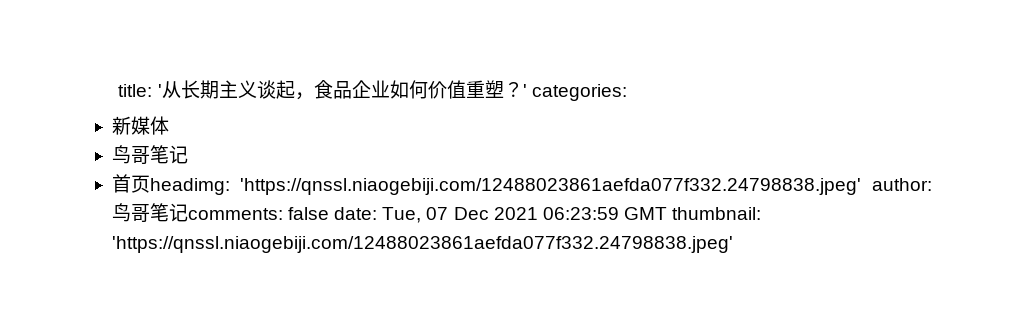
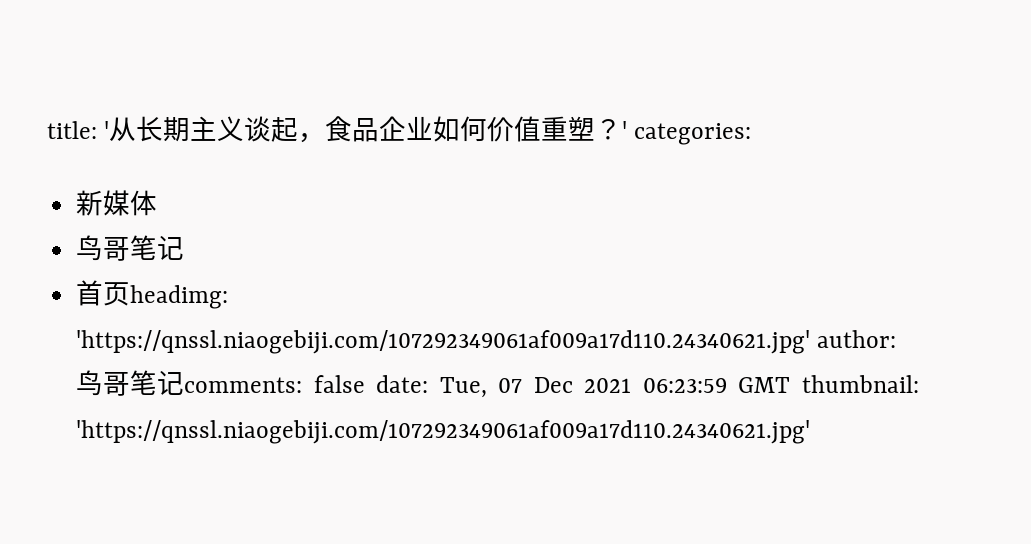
[240,178,862,195] 'https://qnssl.niaogebiji.com/12488023861aefda077f332.24798838.jpeg' -> [76,330,811,354] 'https://qnssl.niaogebiji.com/107292349061af009a17d110.24340621.jpg'
[111,236,733,253] 'https://qnssl.niaogebiji.com/12488023861aefda077f332.24798838.jpeg' -> [76,420,811,444] 'https://qnssl.niaogebiji.com/107292349061af009a17d110.24340621.jpg'

